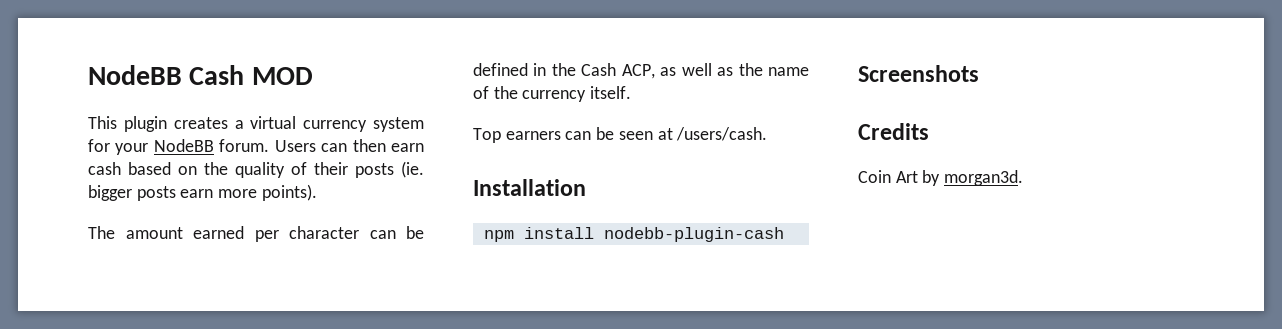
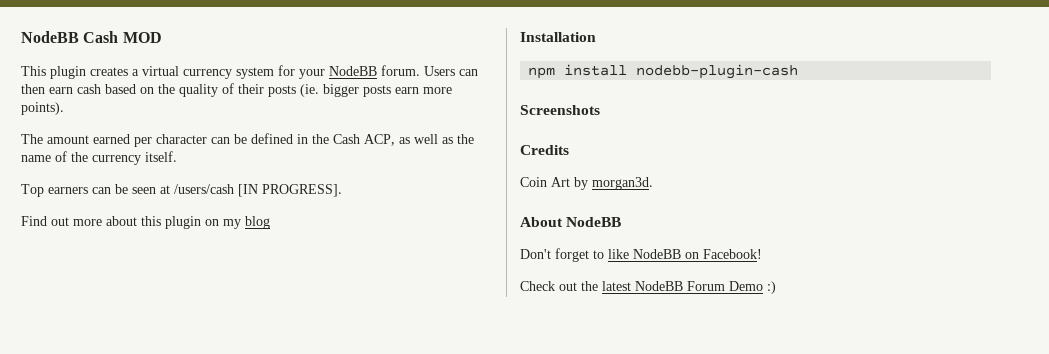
[676,127,768,141] /users/cash. -> [174,184,342,197] [21,216,270,229] /users/cash [IN PROGRESS]. // Find out more about this plugin on my blog
(1024, 178) none -> [520,217,622,227] [520,248,762,262] [520,281,776,294] // About NodeBB // Don't forget to like NodeBB on Facebook! // Check out the latest NodeBB Forum Demo :)

